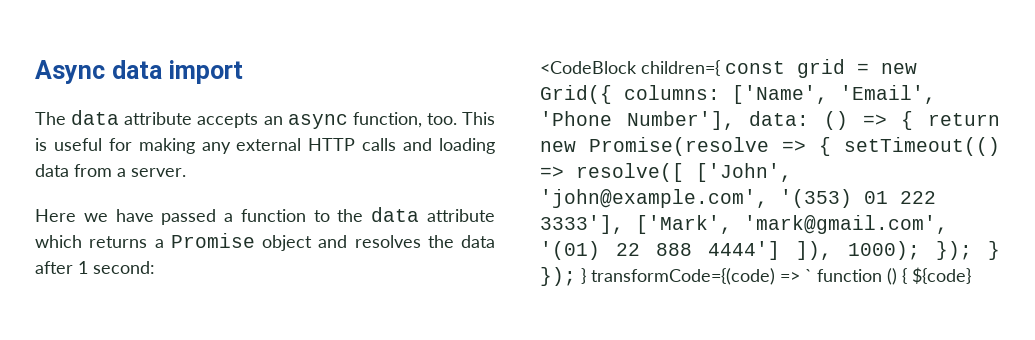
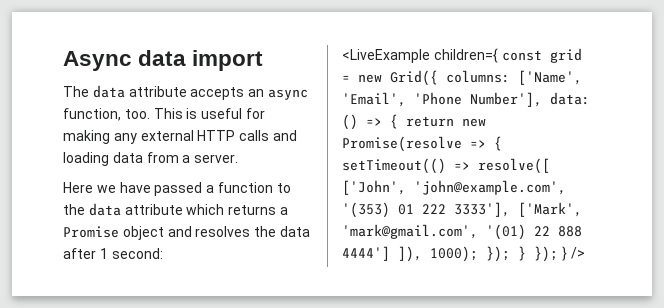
[540,61,637,74] <CodeBlock -> [342,49,430,63] <LiveExample
[591,267,971,285] transformCode={(code) => ` function () { ${code} -> [570,247,585,259] />

